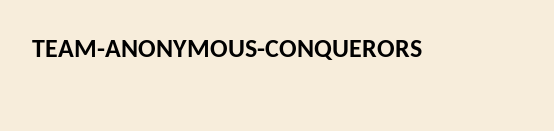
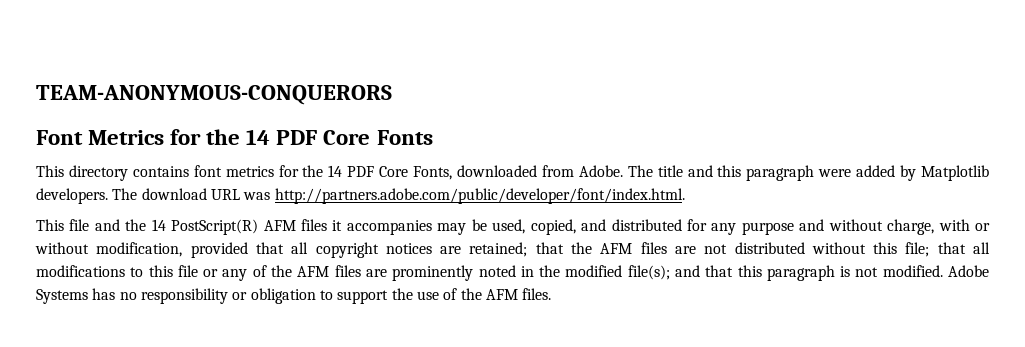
(422, 50) none -> [36,129,433,145] [36,165,989,181] [36,188,685,204] [36,219,990,235] [35,242,990,258] [36,265,989,281] [36,288,552,304] // Font Metrics for the 14 PDF Core Fonts // This directory contains font metrics for the 14 PDF Core Fonts, downloaded from Adobe. The title and this paragraph were added by Matplotlib developers. The download URL was http://partners.adobe.com/public/developer/font/index.html. // This file and the 14 PostScript(R) AFM files it accompanies may be used, copied, and distributed for any purpose and without charge, with or without modification, provided that all copyright notices are retained; that the AFM files are not distributed without this file; that all modifications to this file or any of the AFM files are prominently noted in the modified file(s); and that this paragraph is not modified. Adobe Systems has no responsibility or obligation to support the use of the AFM files.

